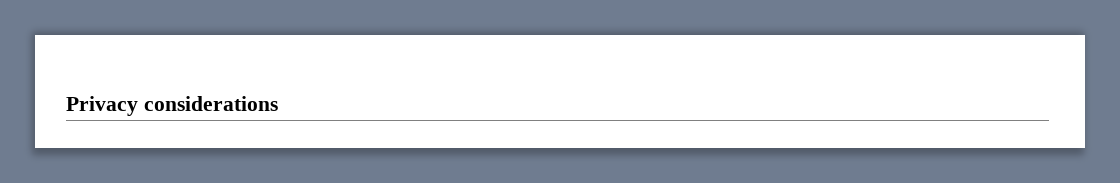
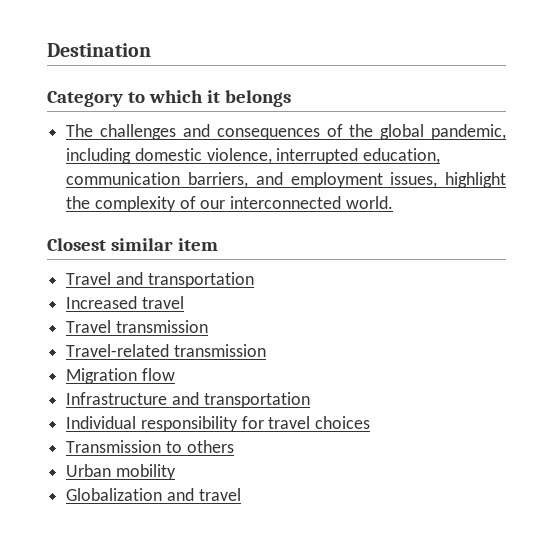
[66,96,278,116] Privacy considerations -> [47,43,151,57] [47,90,291,107] [66,124,506,140] [66,148,441,164] [66,172,506,188] [66,196,393,212] [47,238,218,251] [66,272,254,288] [66,296,184,309] [66,320,208,333] [66,344,266,357] [66,368,175,384] [66,392,310,408] [66,416,371,432] [66,440,234,453] [66,464,176,480] [66,488,241,501] Destination // Category to which it belongs // The challenges and consequences of the global pandemic, including domestic violence, interrupted education, communication barriers, and employment issues, highlight the complexity of our interconnected world. // Closest similar item // Travel and transportation // Increased travel // Travel transmission // Travel-related transmission // Migration flow // Infrastructure and transportation // Individual responsibility for travel choices // Transmission to others // Urban mobility // Globalization and travel

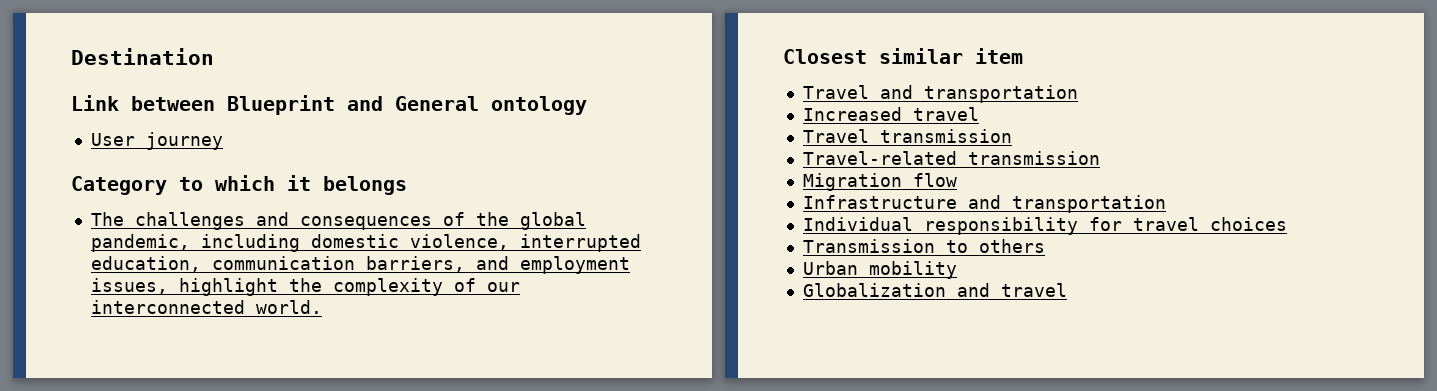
(151, 50) none -> [71,95,587,115] [90,132,223,150] // Link between Blueprint and General ontology // User journey

